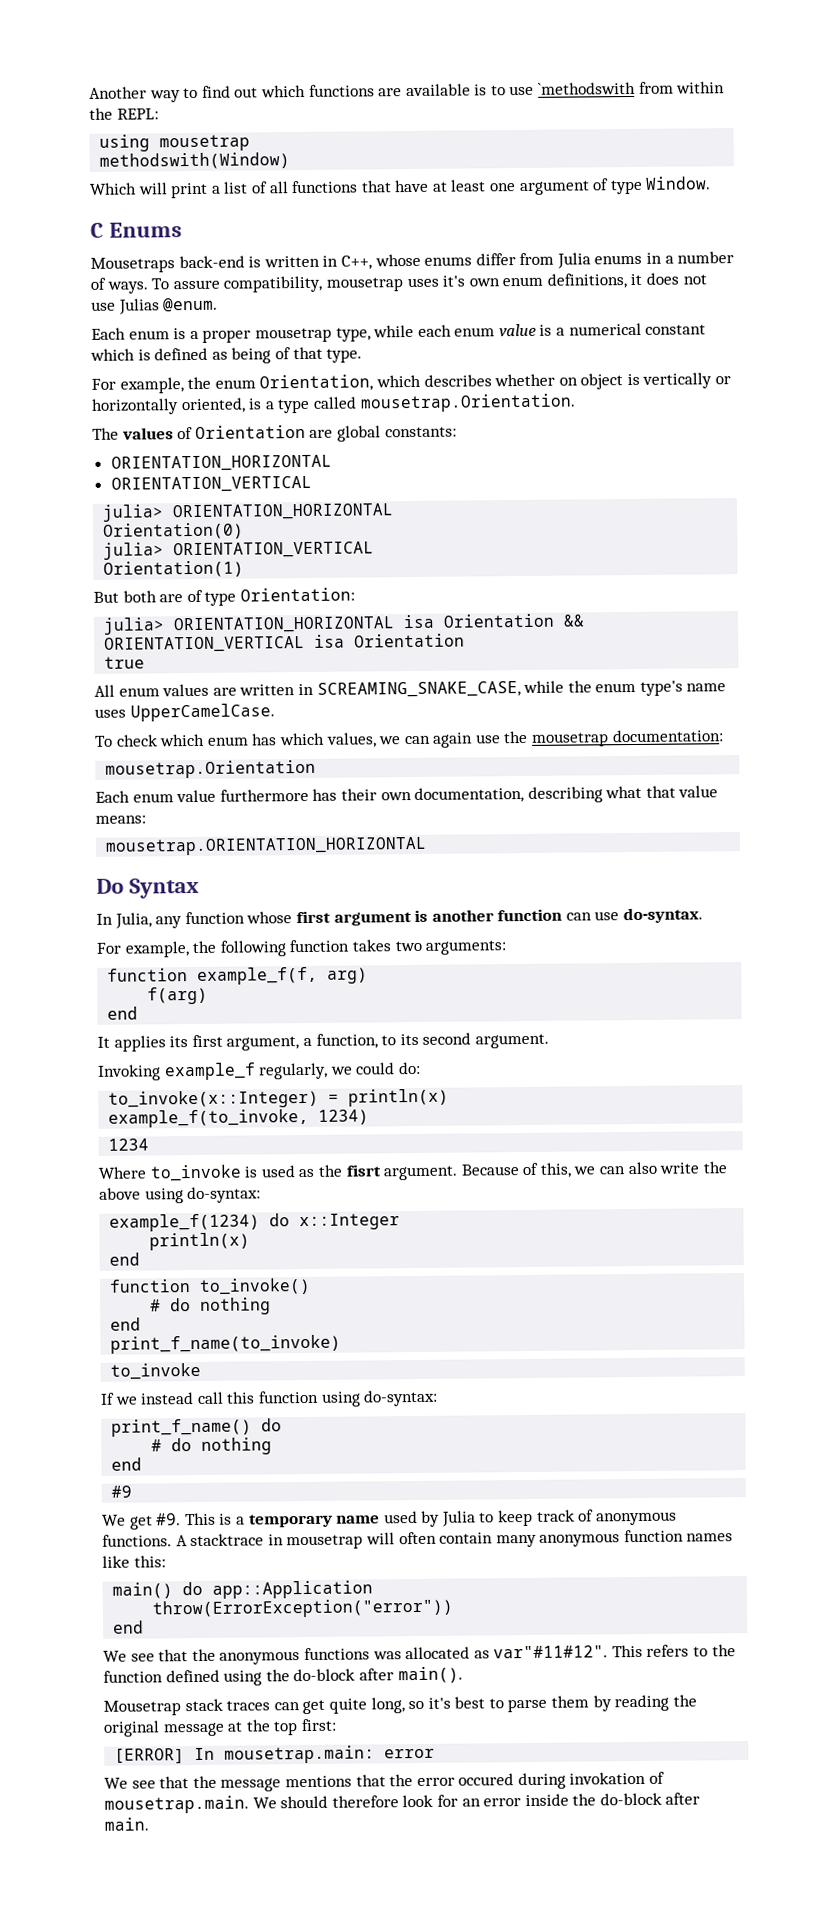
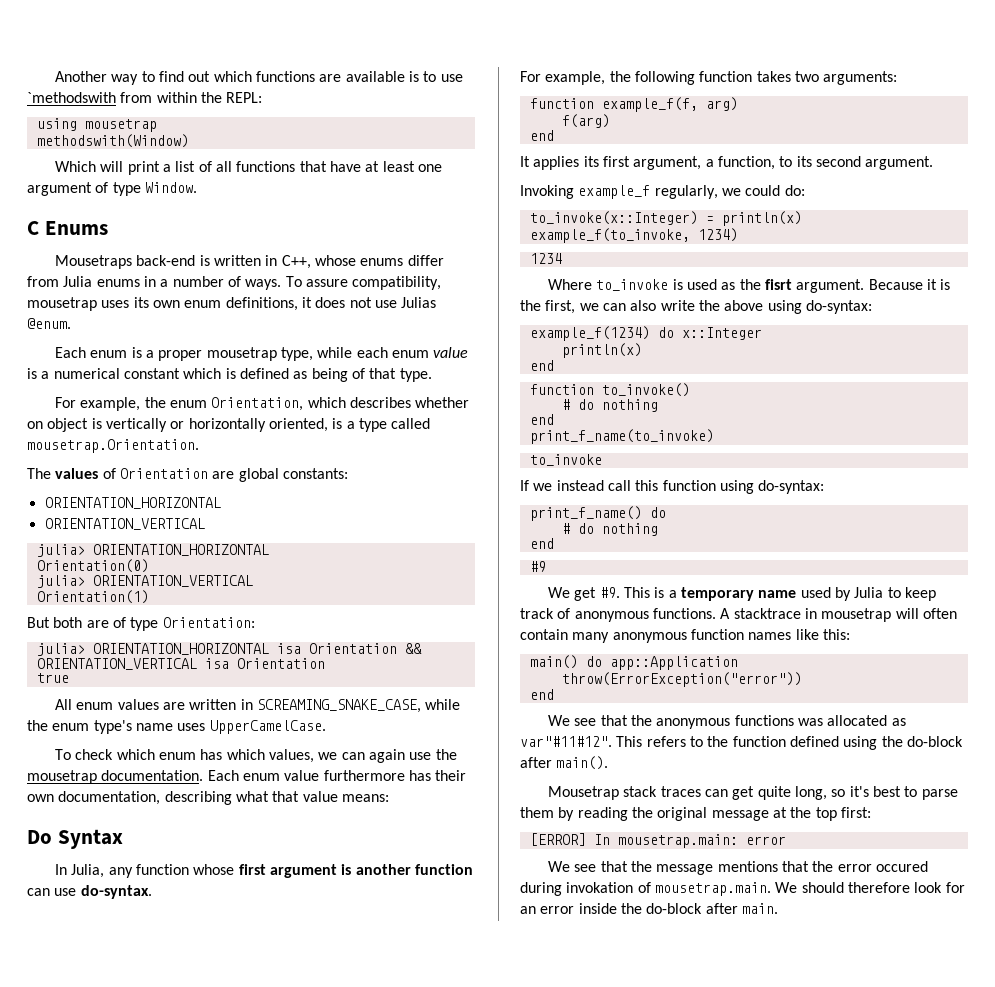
[442,275,466,287] it's -> [133,297,149,308] its
[611,729,724,743] [105,759,317,779] documentation: // mousetrap.Orientation // -> [101,770,204,781] documentation.
[105,836,428,856] // mousetrap.ORIENTATION_HORIZONTAL -> (389, 798) none
[522,1162,572,1178] of this, -> [926,279,951,290] [520,300,576,314] it is the first,

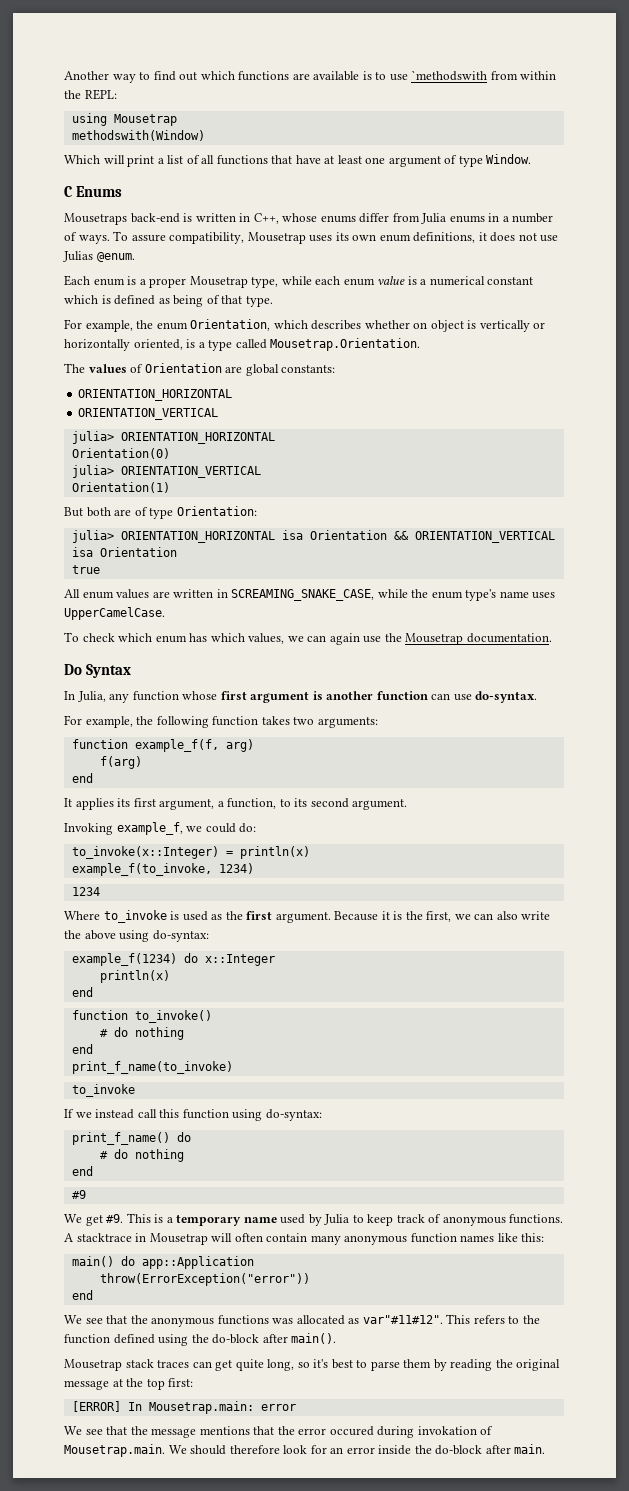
[84,119,157,132] mousetrap -> [113,114,177,126] Mousetrap
[27,297,97,311] mousetrap -> [247,232,306,244] Mousetrap
[206,347,277,361] mousetrap -> [189,276,248,288] Mousetrap
[27,439,199,453] mousetrap.Orientation. -> [270,338,421,351] Mousetrap.Orientation.
[27,770,97,784] mousetrap -> [405,633,464,645] Mousetrap
[207,770,467,781] [27,791,389,805] Each enum value furthermore has their own documentation, describing what that value means: -> (552, 638) none
[578,185,718,199] example_f regularly, -> [116,822,183,835] example_f,
[764,279,792,290] fisrt -> [246,911,273,920] first
[821,608,892,622] mousetrap -> [149,1233,208,1245] Mousetrap
[617,834,738,848] mousetrap.main: -> [148,1401,254,1414] Mousetrap.main:
[654,882,771,896] mousetrap.main. -> [64,1444,165,1457] Mousetrap.main.

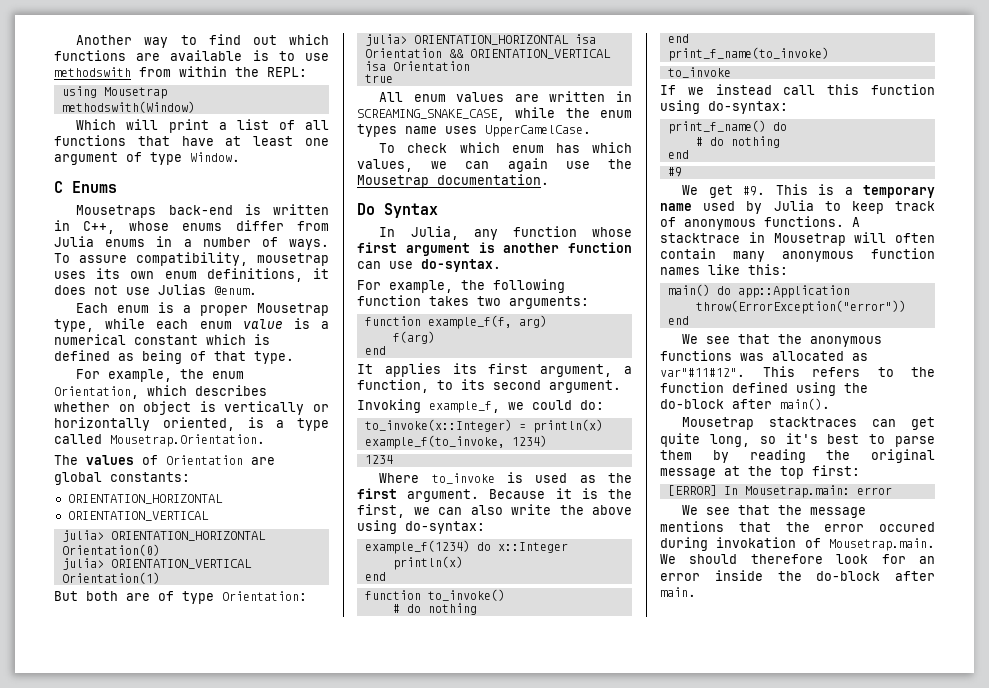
[411,70,488,81] `methodswith -> [54,67,131,77] methodswith
[247,232,306,244] Mousetrap -> [257,253,329,266] mousetrap
[465,589,497,601] type's -> [357,124,397,137] types
[125,1359,190,1368] stack traces -> [769,417,858,427] stacktraces

